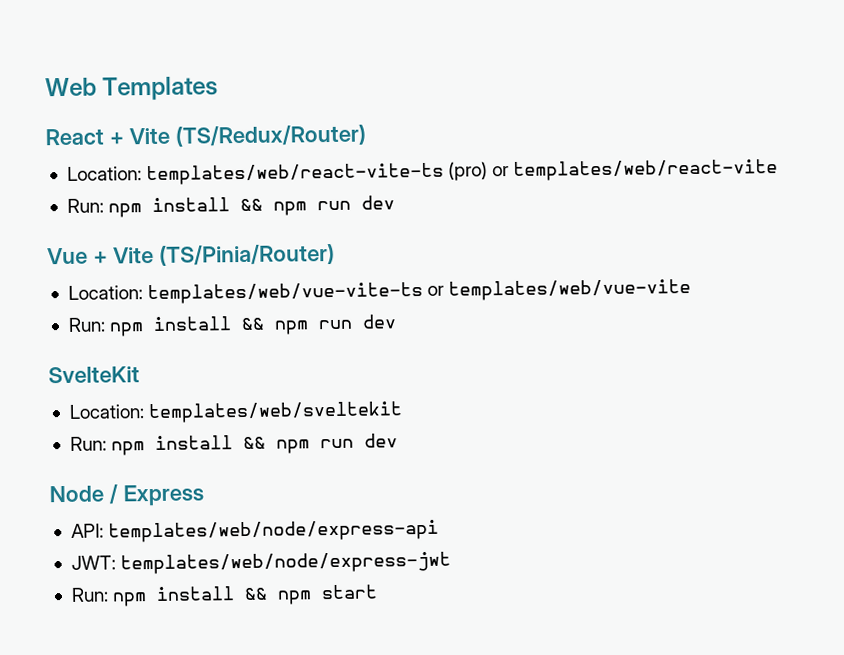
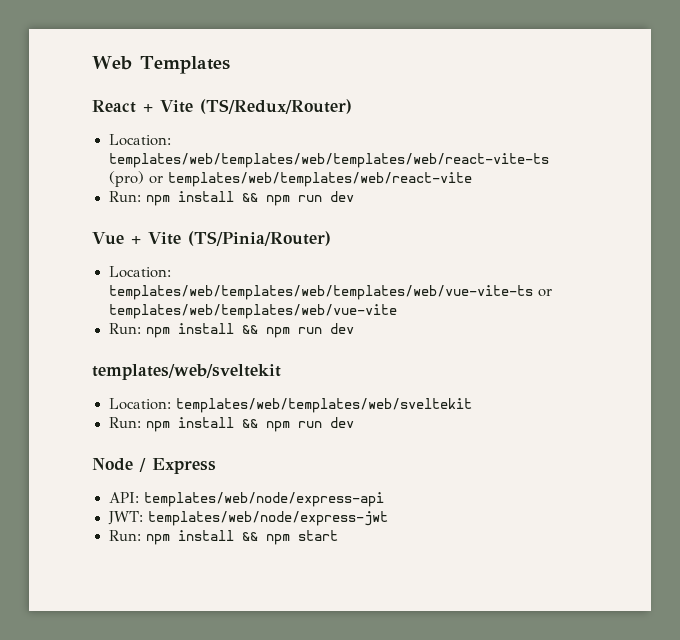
[146,162,445,186] templates/web/react-vite-ts -> [108,153,549,168] templates/web/templates/web/templates/web/react-vite-ts
[513,159,779,181] templates/web/react-vite -> [167,172,472,187] templates/web/templates/web/react-vite
[147,278,692,305] [67,314,398,337] [48,366,140,384] [68,401,404,424] templates/web/vue-vite-ts or templates/web/vue-vite // Run: npm install && npm run dev // SvelteKit // Location: templates/web/sveltekit -> [108,285,552,300] [108,304,397,319] [108,323,354,338] [92,364,281,380] [108,398,472,413] templates/web/templates/web/templates/web/vue-vite-ts or templates/web/templates/web/vue-vite // Run: npm install && npm run dev // templates/web/sveltekit // Location: templates/web/templates/web/sveltekit

